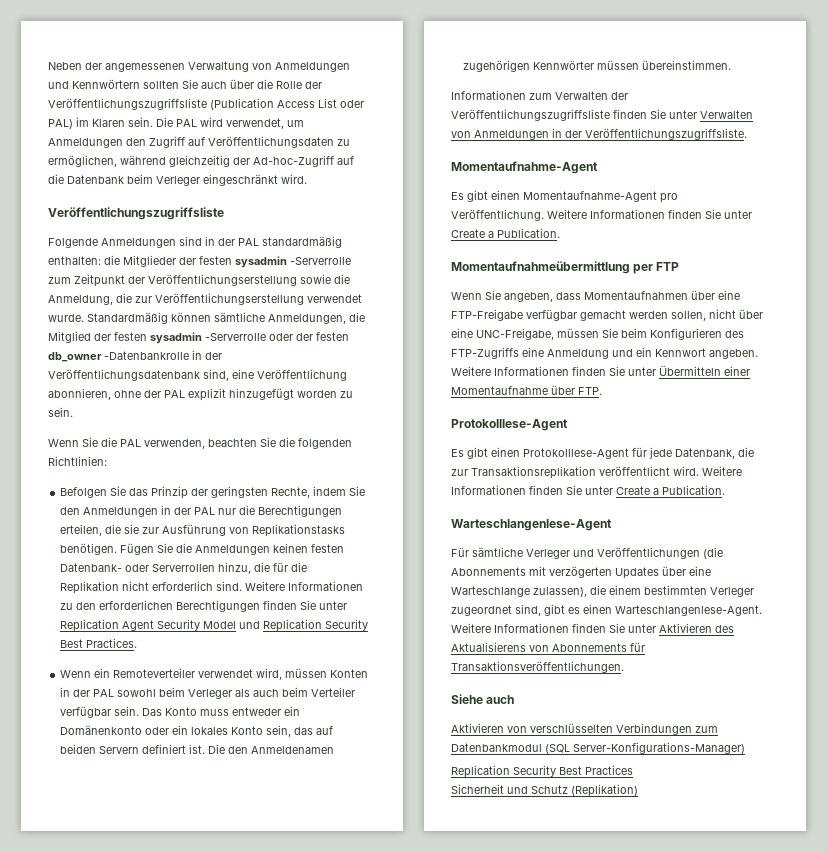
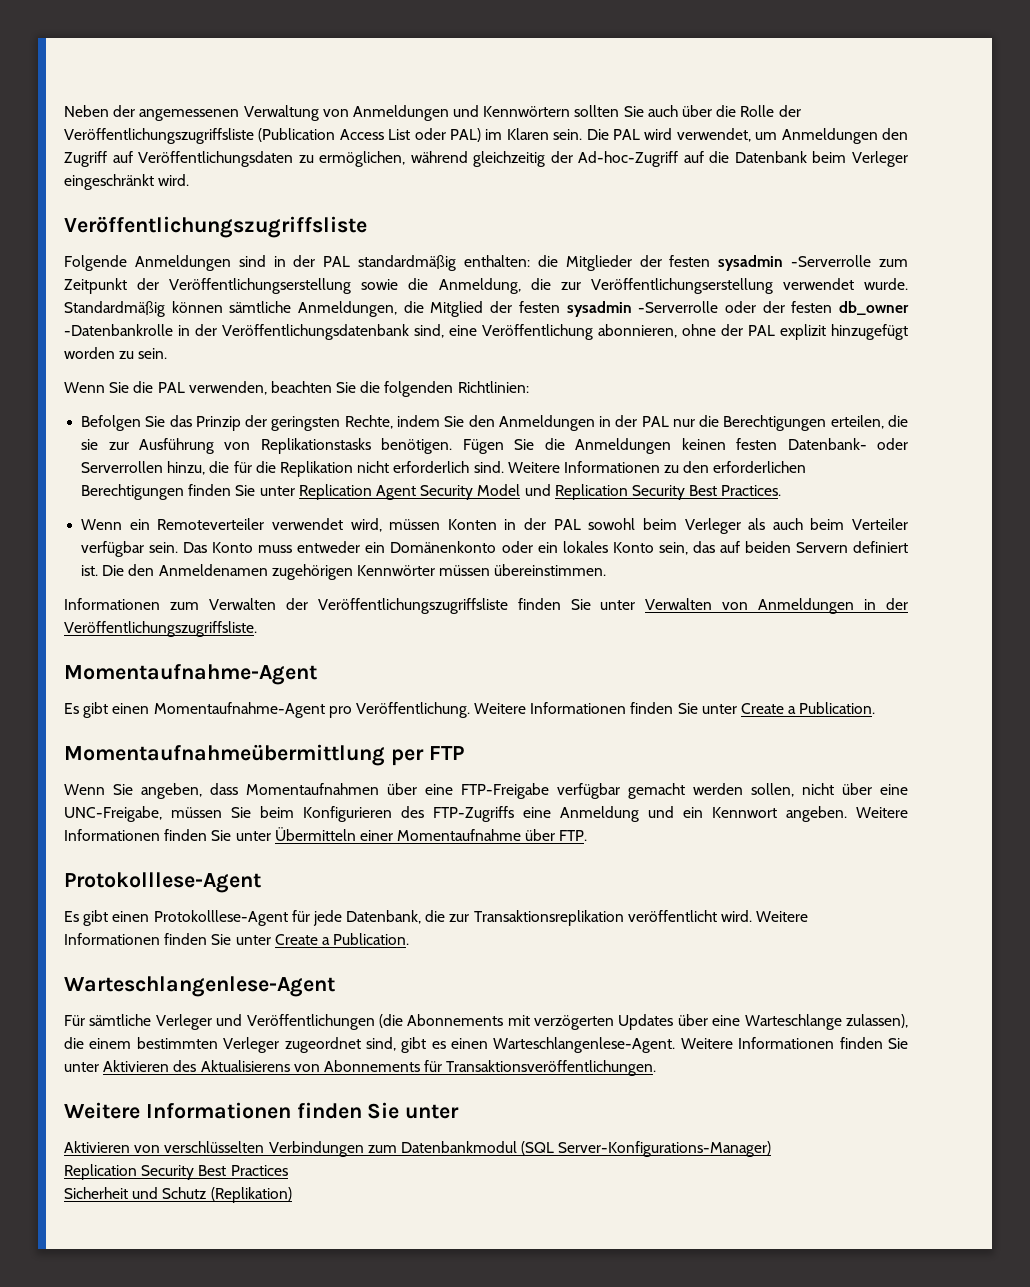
[451,694,515,704] Siehe auch -> [64,1102,460,1119] Weitere Informationen finden Sie unter

